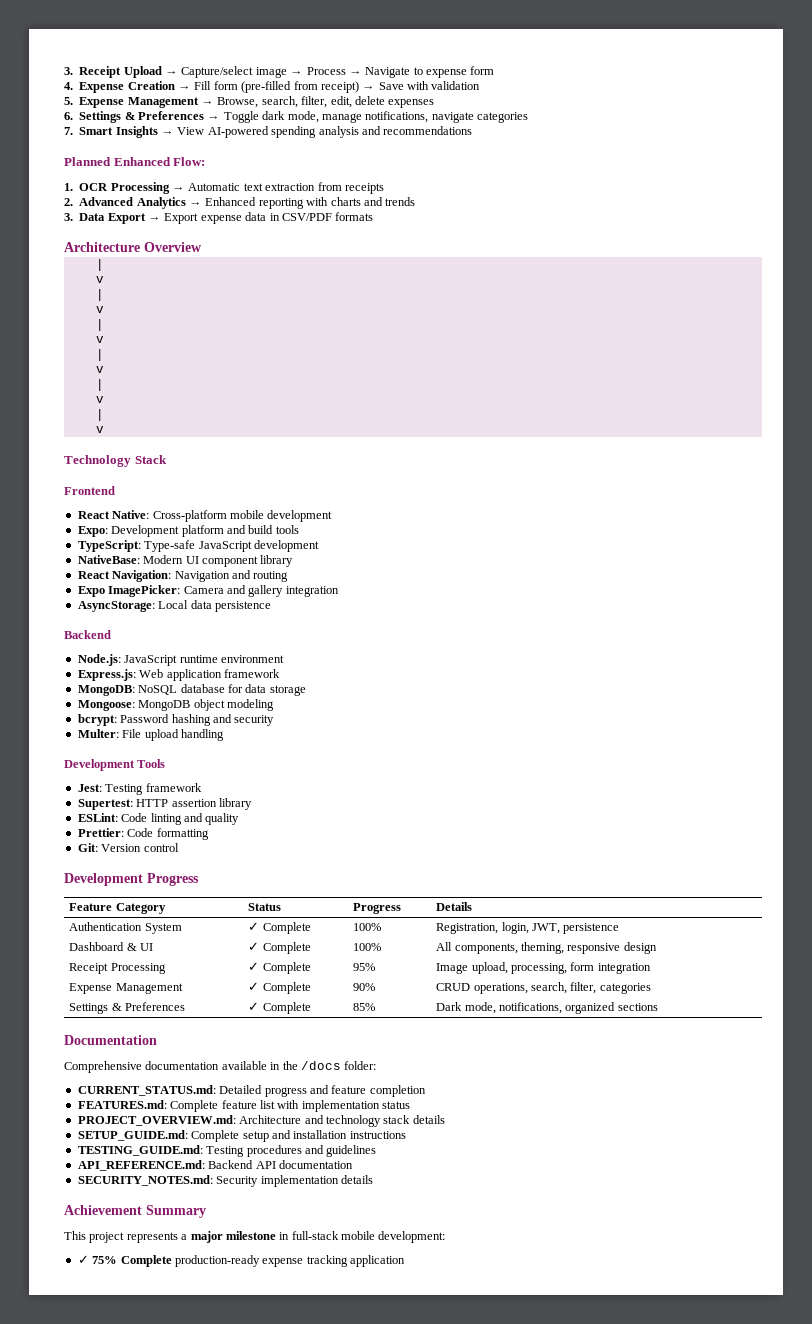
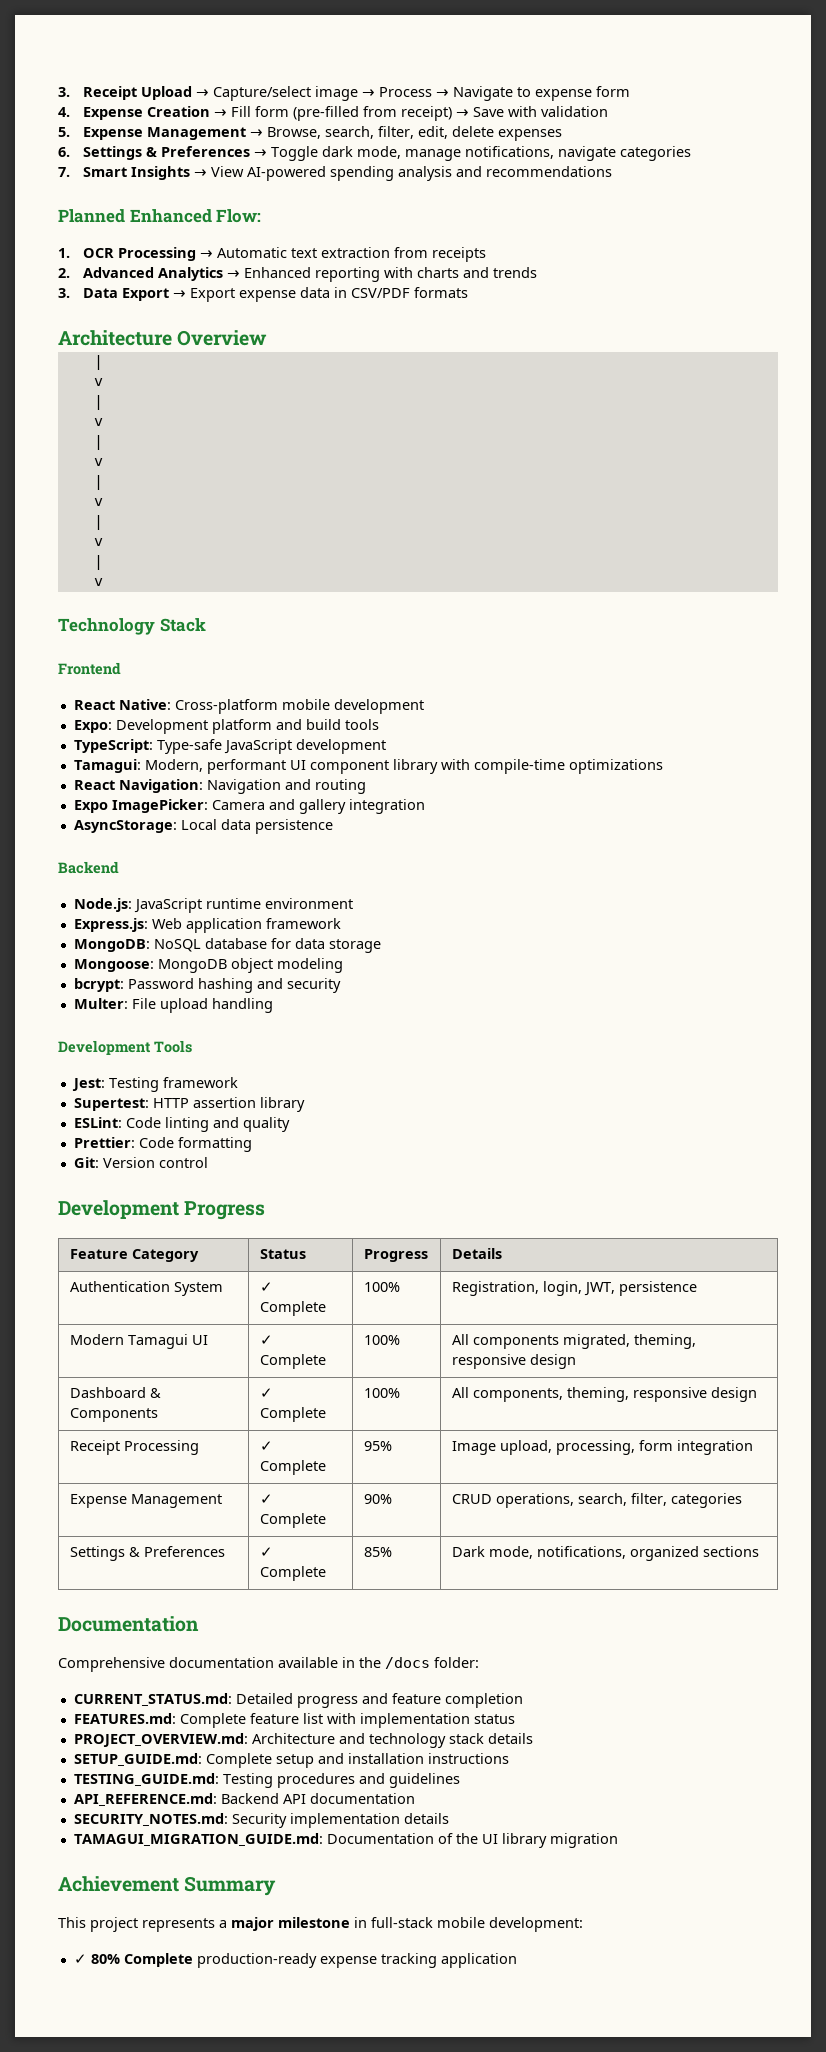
[77,555,184,564] NativeBase: Modern -> [73,759,286,774] Tamagui: Modern, performant
(294, 561) none -> [440,759,663,774] with compile-time optimizations
(620, 928) none -> [69,1334,208,1349] [259,1335,273,1345] [259,1354,326,1369] [363,1335,400,1345] [451,1334,696,1349] [451,1354,576,1369] // Modern Tamagui UI | ✓ Complete | 100% | All components migrated, theming, responsive design
[139,943,153,951] UI -> [69,1408,158,1422] Components
(373, 1179) none -> [73,1833,618,1848] // TAMAGUI_MIGRATION_GUIDE.md: Documentation of the UI library migration
[92,1256,118,1264] 75% -> [90,1954,120,1964] 80%

